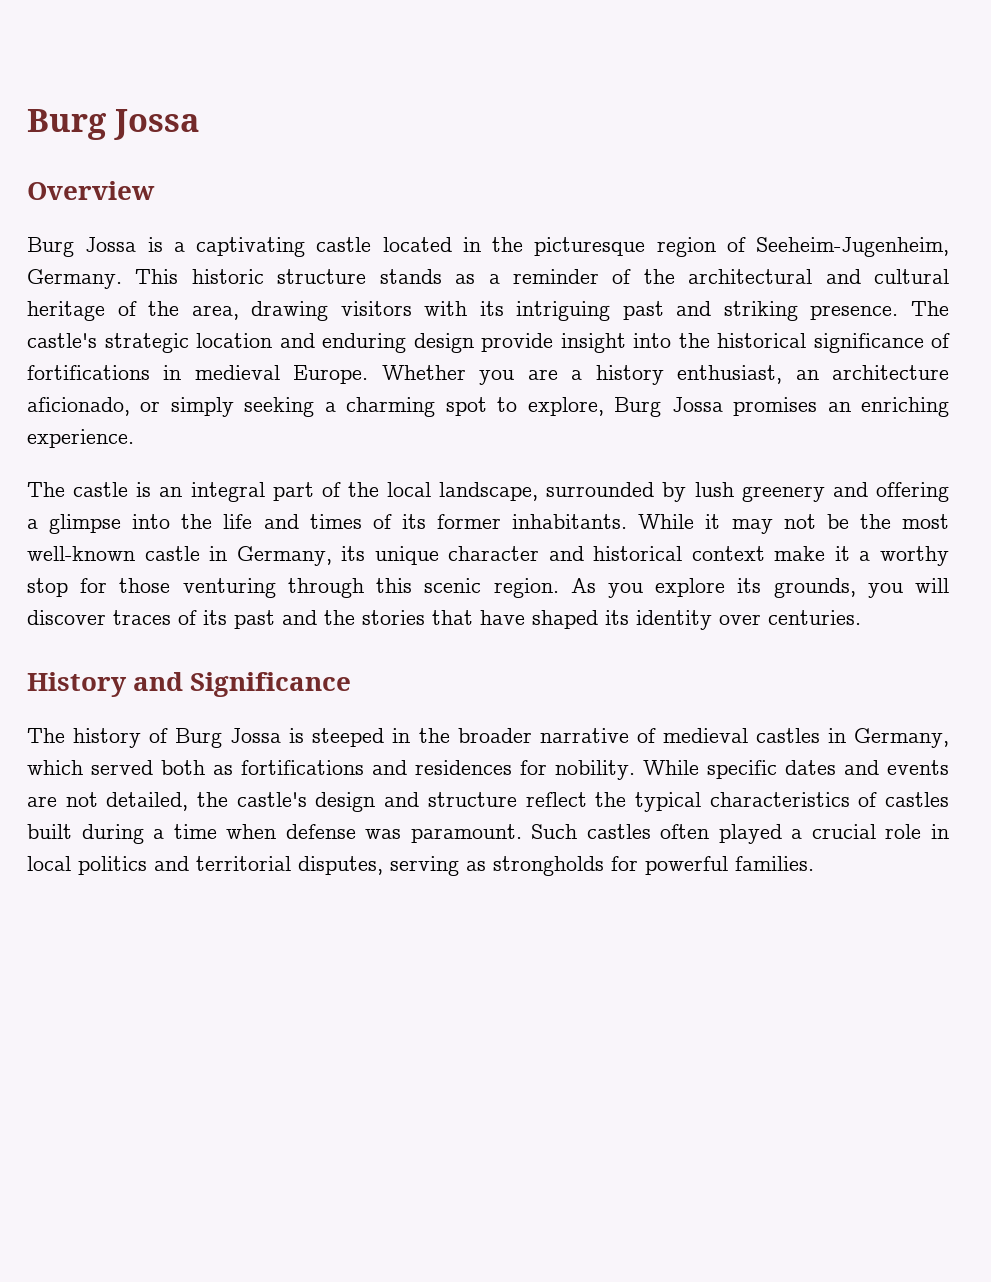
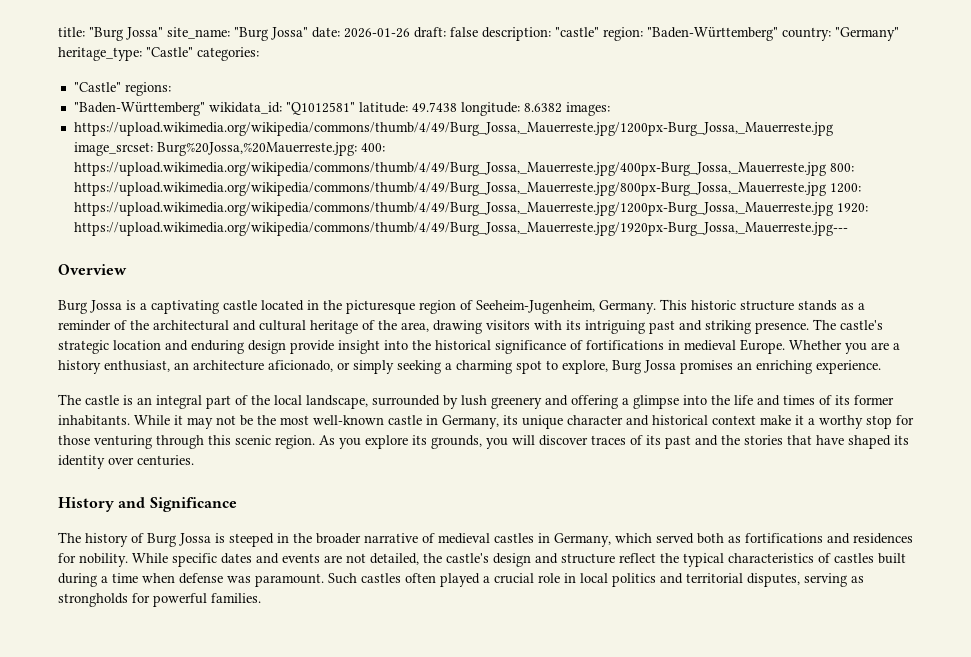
[27,109,199,140] Burg Jossa -> [58,27,899,41] [58,47,259,61] [73,82,171,96] [73,102,610,116] [73,122,833,136] [73,142,385,156] [73,162,854,176] [73,182,861,196] [73,202,868,216] [73,222,848,236] title: "Burg Jossa" site_name: "Burg Jossa" date: 2026-01-26 draft: false description: "castle" region: "Baden-Württemberg" country: "Germany" heritage_type: "Castle" categories: // "Castle" regions: // "Baden-Württemberg" wikidata_id: "Q1012581" latitude: 49.7438 longitude: 8.6382 images: // https://upload.wikimedia.org/wikipedia/commons/thumb/4/49/Burg_Jossa,_Mauerreste.jpg/1200px-Burg_Jossa,_Mauerreste.jpg image_srcset: Burg%20Jossa,%20Mauerreste.jpg: 400: https://upload.wikimedia.org/wikipedia/commons/thumb/4/49/Burg_Jossa,_Mauerreste.jpg/400px-Burg_Jossa,_Mauerreste.jpg 800: https://upload.wikimedia.org/wikipedia/commons/thumb/4/49/Burg_Jossa,_Mauerreste.jpg/800px-Burg_Jossa,_Mauerreste.jpg 1200: https://upload.wikimedia.org/wikipedia/commons/thumb/4/49/Burg_Jossa,_Mauerreste.jpg/1200px-Burg_Jossa,_Mauerreste.jpg 1920: https://upload.wikimedia.org/wikipedia/commons/thumb/4/49/Burg_Jossa,_Mauerreste.jpg/1920px-Burg_Jossa,_Mauerreste.jpg---

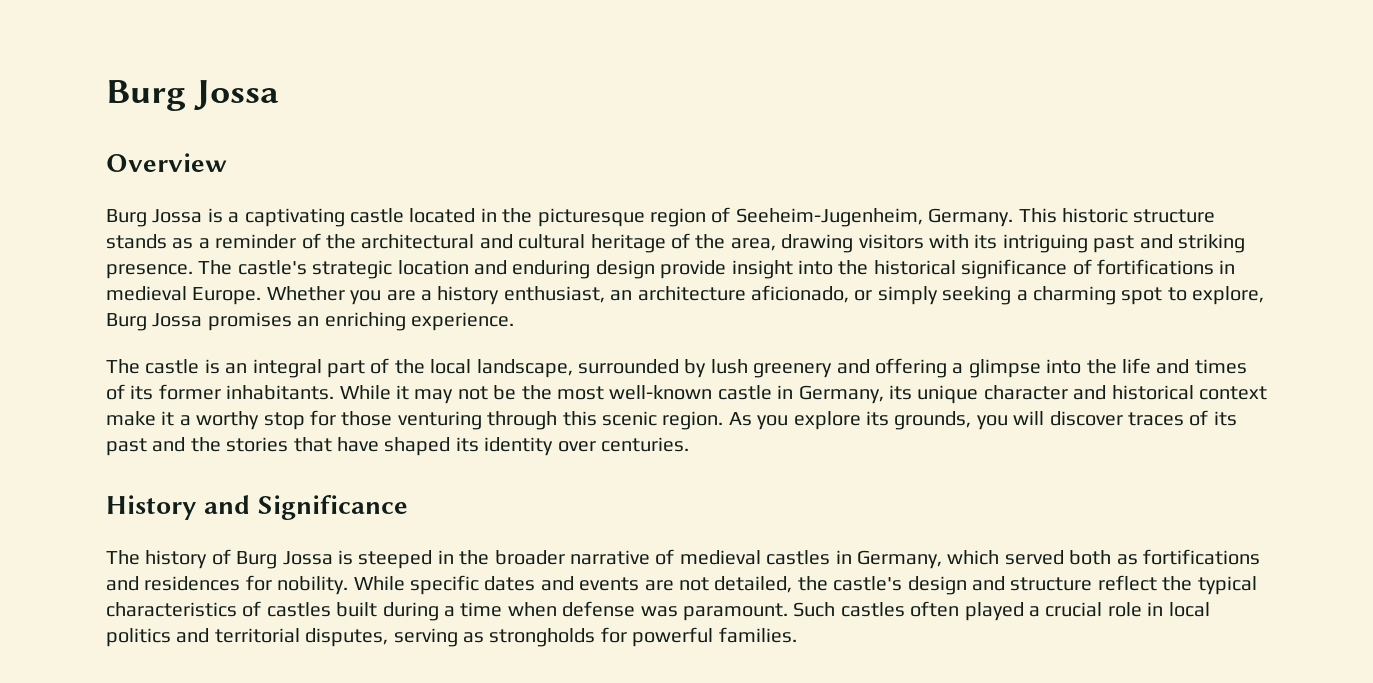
[58,27,899,41] [58,47,259,61] [73,82,171,96] [73,102,610,116] [73,122,833,136] [73,142,385,156] [73,162,854,176] [73,182,861,196] [73,202,868,216] [73,222,848,236] title: "Burg Jossa" site_name: "Burg Jossa" date: 2026-01-26 draft: false description: "castle" region: "Baden-Württemberg" country: "Germany" heritage_type: "Castle" categories: // "Castle" regions: // "Baden-Württemberg" wikidata_id: "Q1012581" latitude: 49.7438 longitude: 8.6382 images: // https://upload.wikimedia.org/wikipedia/commons/thumb/4/49/Burg_Jossa,_Mauerreste.jpg/1200px-Burg_Jossa,_Mauerreste.jpg image_srcset: Burg%20Jossa,%20Mauerreste.jpg: 400: https://upload.wikimedia.org/wikipedia/commons/thumb/4/49/Burg_Jossa,_Mauerreste.jpg/400px-Burg_Jossa,_Mauerreste.jpg 800: https://upload.wikimedia.org/wikipedia/commons/thumb/4/49/Burg_Jossa,_Mauerreste.jpg/800px-Burg_Jossa,_Mauerreste.jpg 1200: https://upload.wikimedia.org/wikipedia/commons/thumb/4/49/Burg_Jossa,_Mauerreste.jpg/1200px-Burg_Jossa,_Mauerreste.jpg 1920: https://upload.wikimedia.org/wikipedia/commons/thumb/4/49/Burg_Jossa,_Mauerreste.jpg/1920px-Burg_Jossa,_Mauerreste.jpg--- -> [106,80,279,111] Burg Jossa

